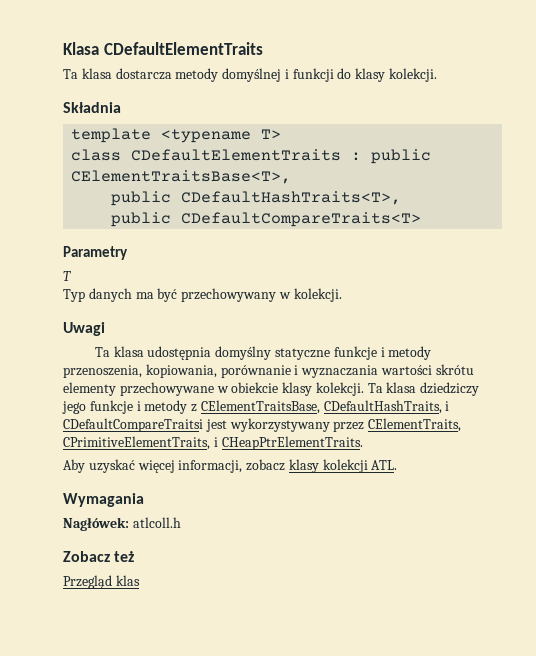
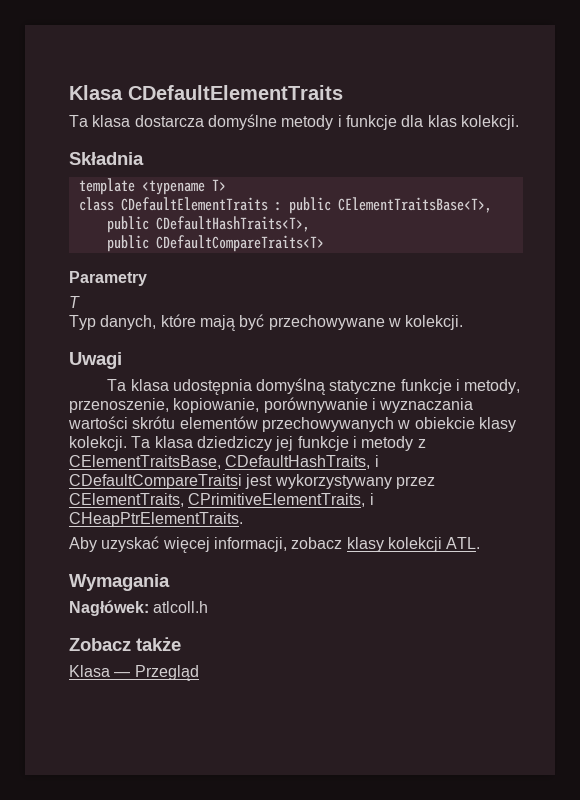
[175,68,386,82] metody domyślnej i funkcji do klasy -> [207,114,457,130] domyślne metody i funkcje dla klas
[88,288,277,302] danych ma być przechowywany -> [100,314,385,331] danych, które mają być przechowywane
[215,346,272,360] domyślny -> [256,378,326,395] domyślną
[388,346,432,360] [63,364,291,378] metody przenoszenia, kopiowania, porównanie -> [464,379,521,394] [69,397,368,413] metody, przenoszenie, kopiowanie, porównywanie
[63,382,214,396] elementy przechowywane -> [179,416,394,432] elementów przechowywanych
[62,401,86,414] jego -> [275,436,294,451] jej
[114,551,135,562] [63,575,140,589] też // Przegląd klas -> [136,637,181,651] [69,665,199,681] także // Klasa — Przegląd

